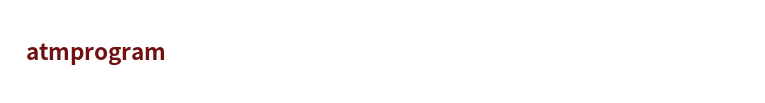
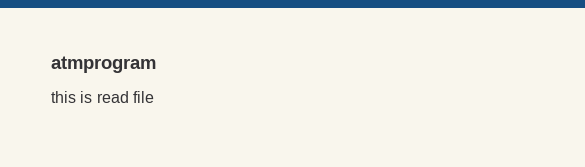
(166, 54) none -> [51,91,154,103] // this is read file

